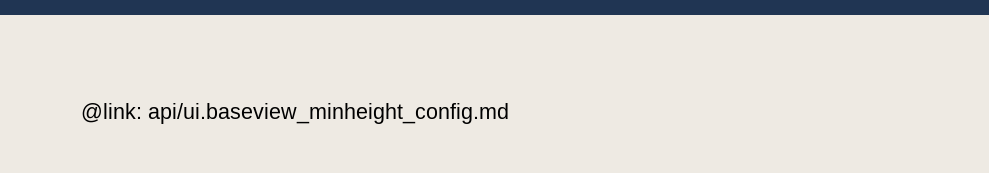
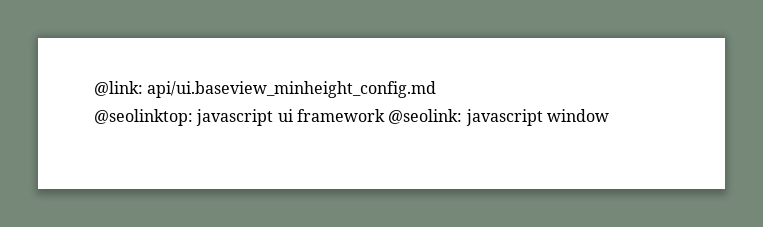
(509, 113) none -> [94,109,609,126] // @seolinktop: javascript ui framework @seolink: javascript window

